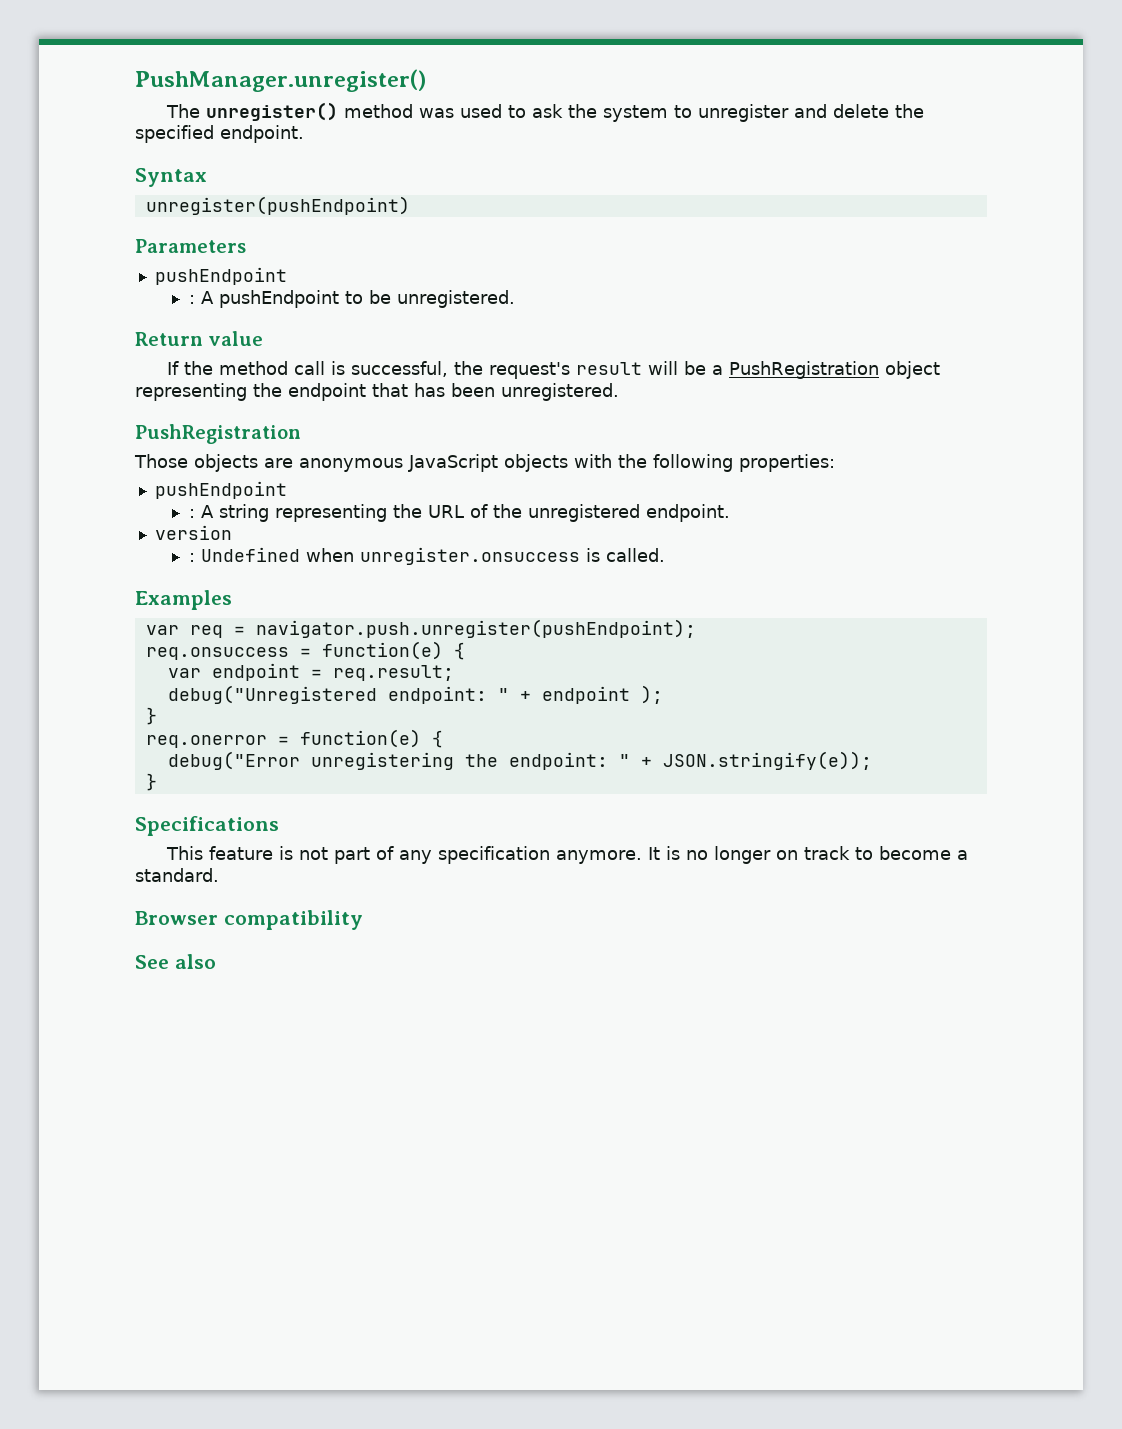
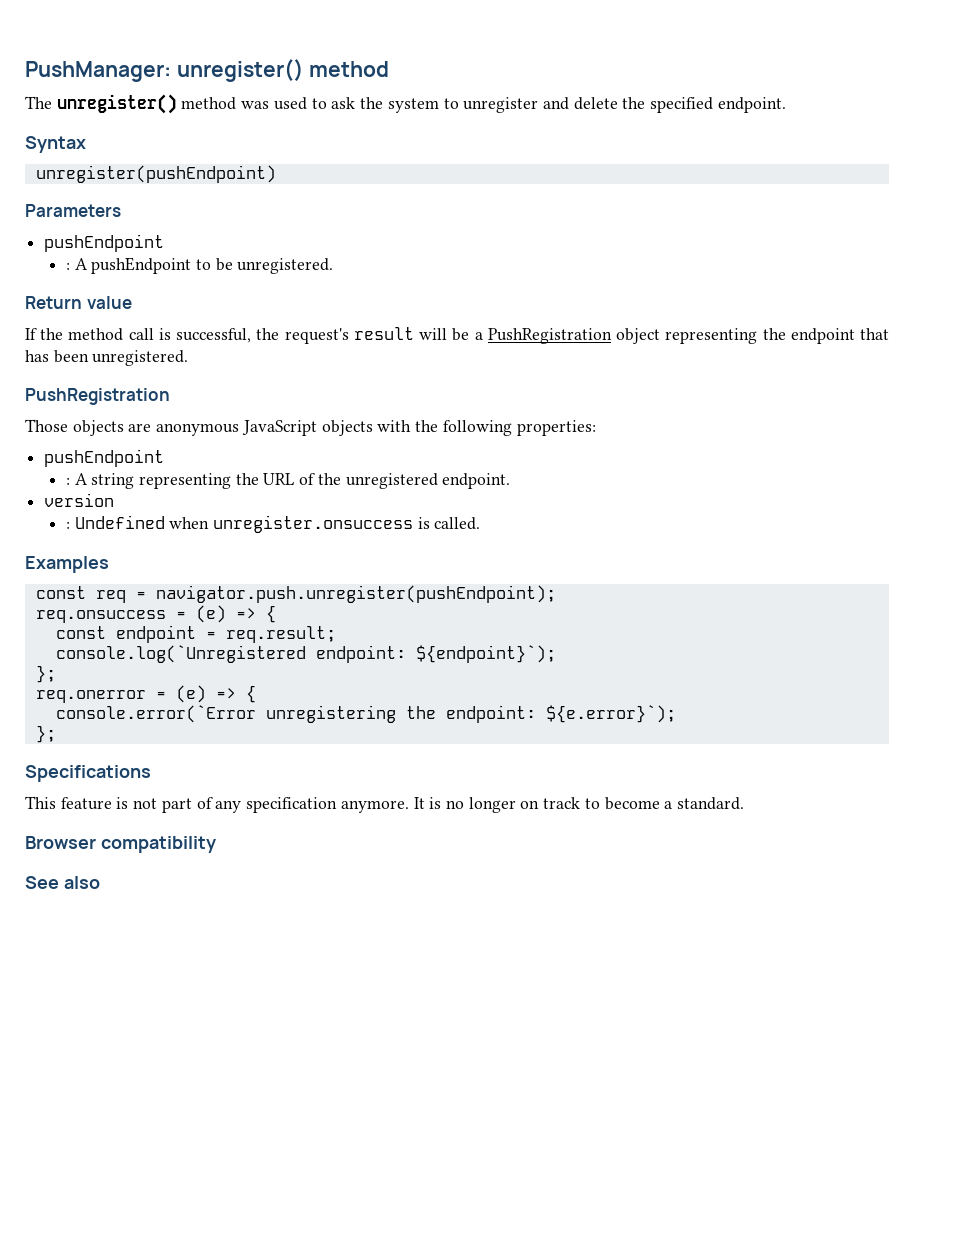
[135,69,426,92] PushManager.unregister() -> [25,59,390,82] PushManager: unregister() method
[145,625,179,635] var -> [35,586,86,599] const
[321,641,465,660] [167,668,201,678] function(e) { // var -> [195,605,276,623] [55,626,106,639] (e) => { // const
[167,685,663,704] [145,707,157,725] debug("Unregistered endpoint: " + endpoint ); // } -> [55,645,556,663] [35,665,56,683] console.log(`Unregistered endpoint: ${endpoint}`); // };
[299,729,443,748] [167,751,300,770] function(e) { // debug("Error -> [175,685,256,703] [55,705,256,723] (e) => { // console.error(`Error
[618,751,872,770] [145,773,157,791] " + JSON.stringify(e)); // } -> [545,705,676,723] [35,725,56,743] ${e.error}`); // };

